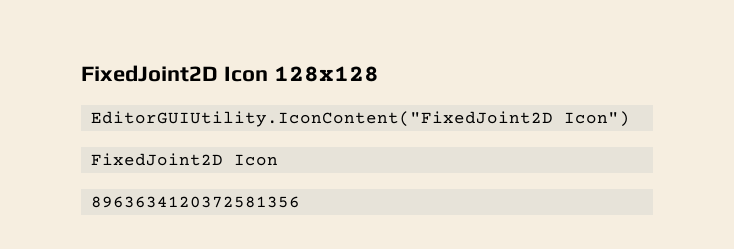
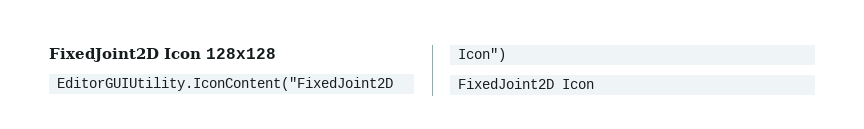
[90,196,300,208] // 8963634120372581356 -> (594, 84) none

